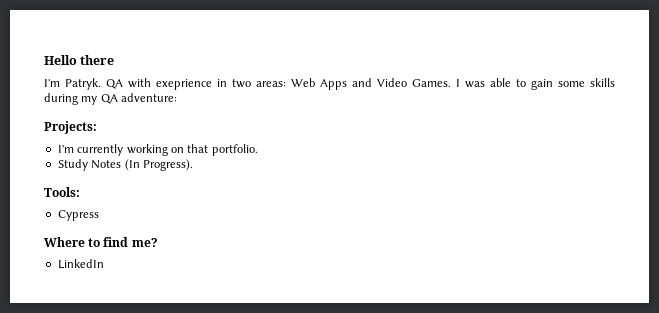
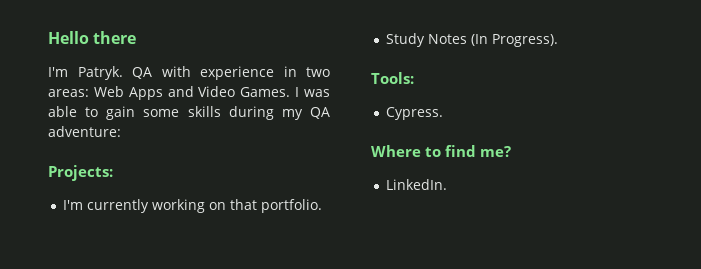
[156,79,212,90] exeprience -> [200,66,274,80] experience
[57,210,99,221] Cypress -> [386,107,444,120] Cypress.
[57,259,104,269] LinkedIn -> [386,179,448,190] LinkedIn.

